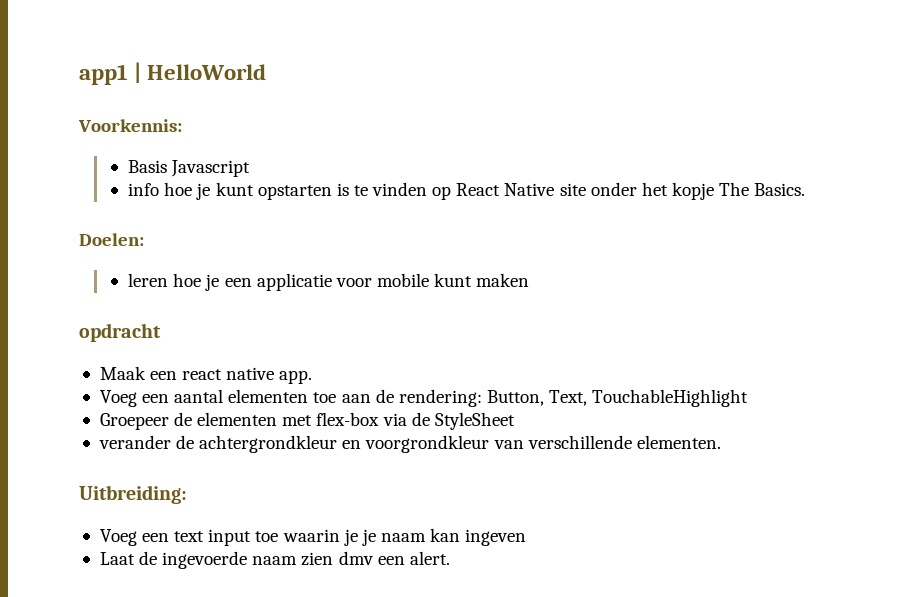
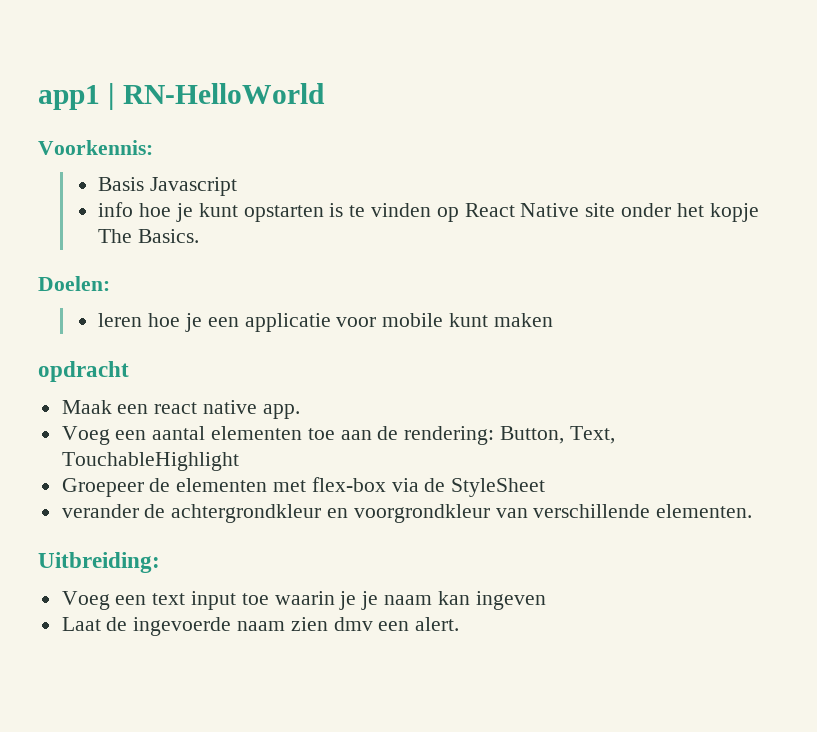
[147,64,267,80] HelloWorld -> [122,83,325,104] RN-HelloWorld

